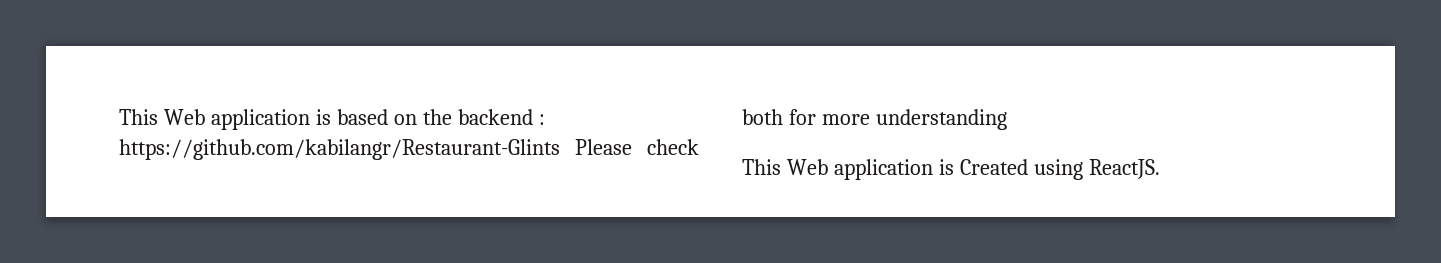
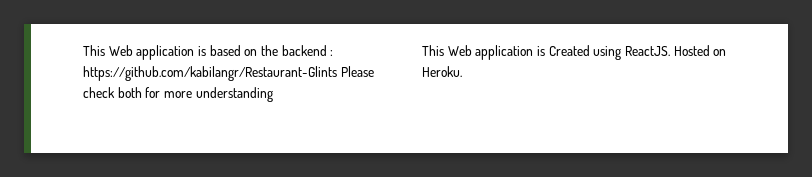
(1160, 169) none -> [673,45,727,56] [422,66,462,77] Hosted on Heroku.

